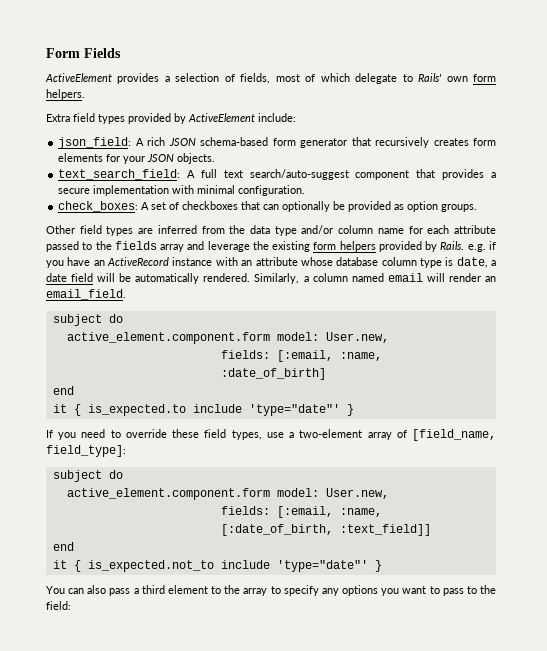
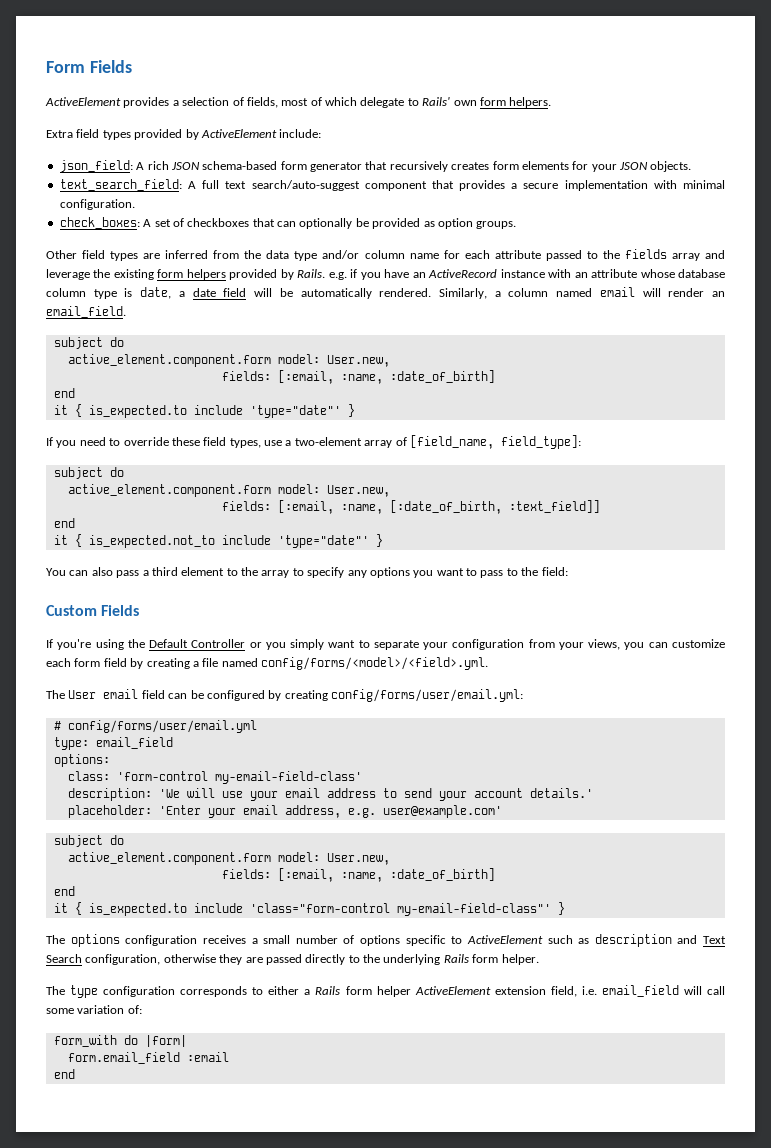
(71, 605) none -> [46,605,140,616] [46,639,726,650] [46,657,488,670] [46,689,523,702] [53,720,257,733] [53,737,173,750] [53,754,110,767] [67,771,362,784] [67,788,593,801] [67,805,502,818] [53,835,124,847] [67,852,390,865] [221,868,495,882] [53,886,75,896] [53,902,565,916] [46,934,726,947] [46,954,539,965] [46,985,725,998] [46,1005,142,1014] [53,1035,187,1047] [67,1052,229,1064] [53,1069,75,1079] // Custom Fields // If you're using the Default Controller or you simply want to separate your configuration from your views, you can customize each form field by creating a file named config/forms/<model>/<field>.yml. // The User email field can be configured by creating config/forms/user/email.yml: // # config/forms/user/email.yml // type: email_field // options: // class: 'form-control my-email-field-class' // description: 'We will use your email address to send your account details.' // placeholder: 'Enter your email address, e.g. user@example.com' // subject do // active_element.component.form model: User.new, // fields: [:email, :name, :date_of_birth] // end // it { is_expected.to include 'class="form-control my-email-field-class"' } // The options configuration receives a small number of options specific to ActiveElement such as description and Text Search configuration, otherwise they are passed directly to the underlying Rails form helper. // The type configuration corresponds to either a Rails form helper ActiveElement extension field, i.e. email_field will call some variation of: // form_with do |form| // form.email_field :email // end

